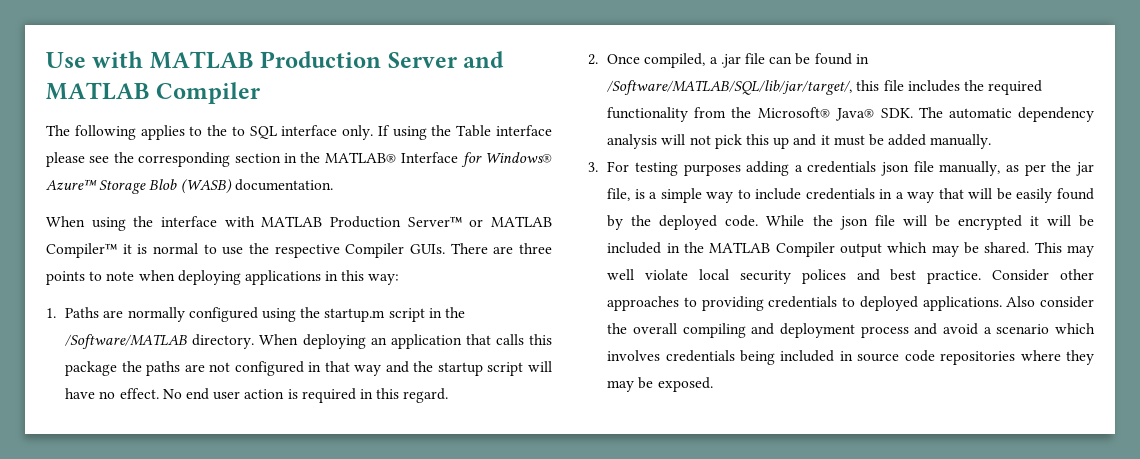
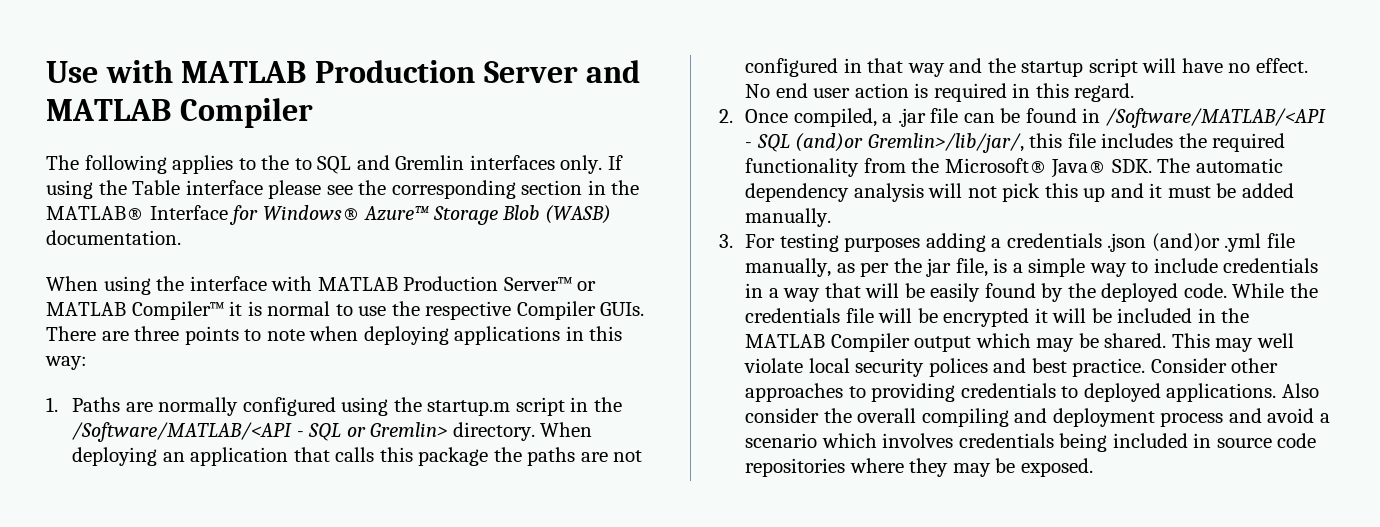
[281,125,338,136] interface -> [356,155,555,170] and Gremlin interfaces
[65,334,188,349] /Software/MATLAB -> [72,422,448,442] /Software/MATLAB/<API - SQL or Gremlin>
[607,80,853,95] /Software/MATLAB/SQL/lib/jar/target/, -> [1105,108,1326,128] [745,133,1024,153] /Software/MATLAB/<API - SQL (and)or Gremlin>/lib/jar/,
[881,162,910,176] json -> [1107,233,1262,252] .json (and)or .yml
[839,216,868,230] json -> [745,308,841,323] credentials

